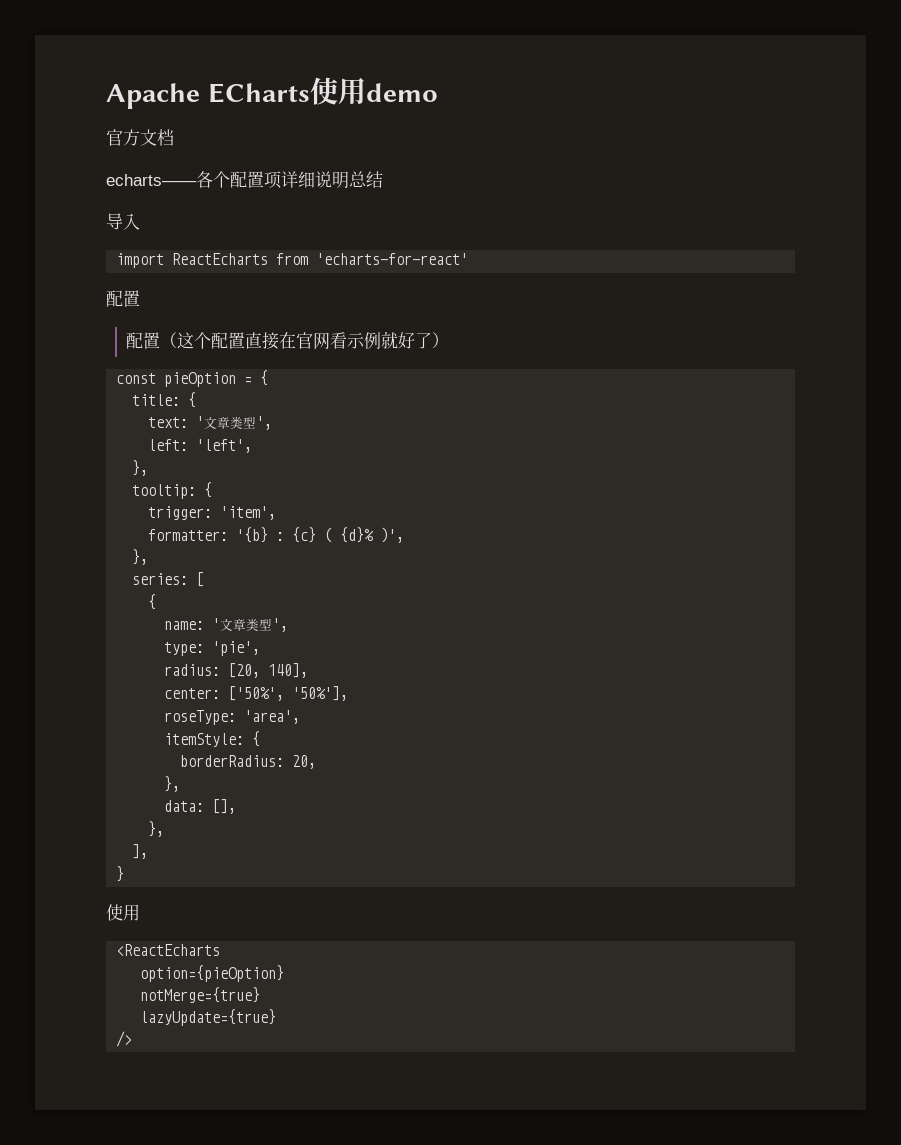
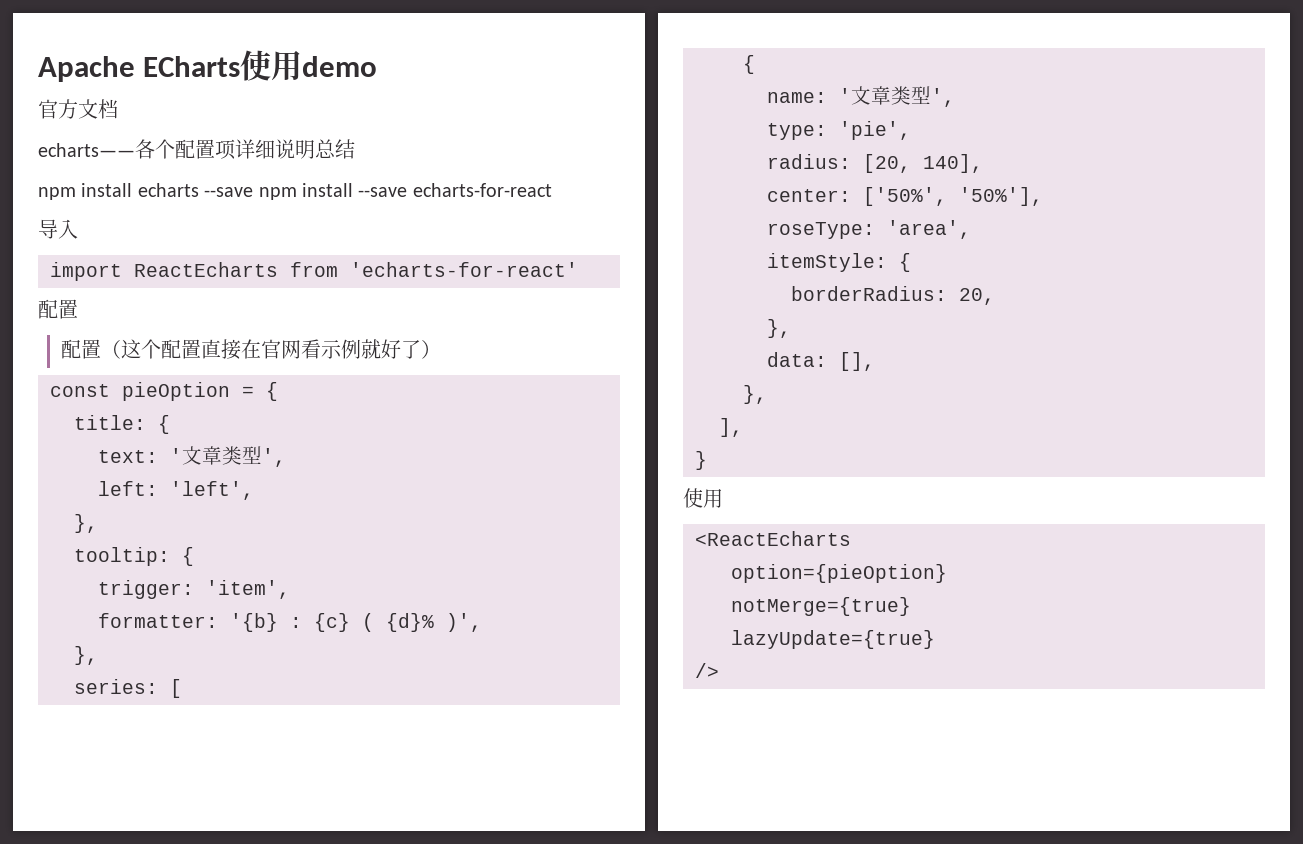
(383, 179) none -> [38,183,552,200] // npm install echarts --save npm install --save echarts-for-react

